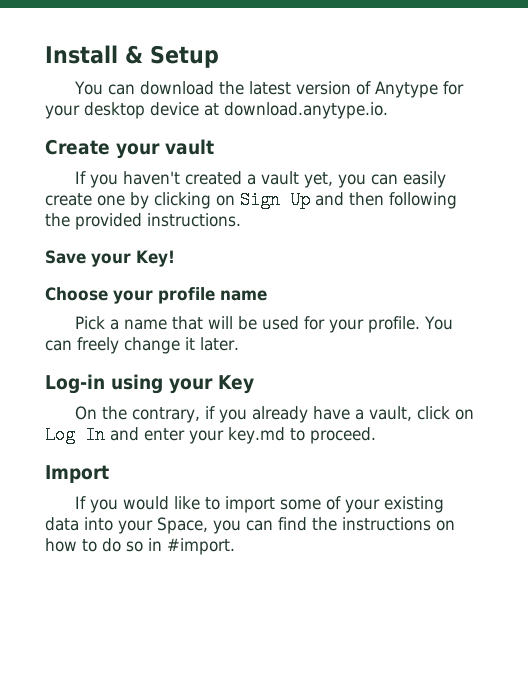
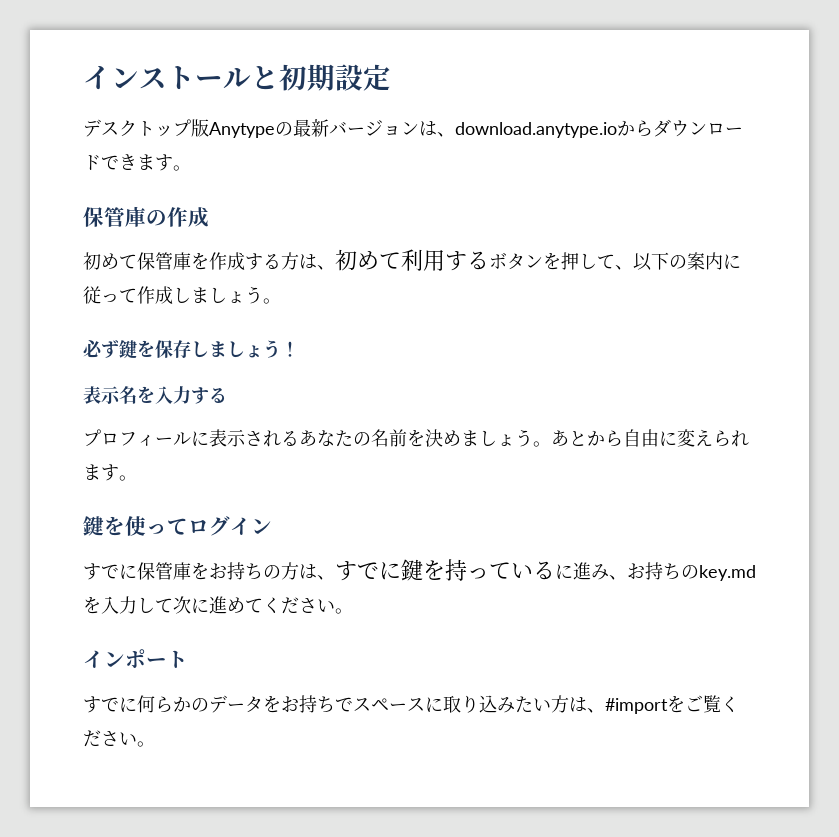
[45,45,219,68] [74,81,465,98] [45,102,388,119] [45,139,214,159] [75,171,447,188] [45,191,457,209] [45,213,241,230] [45,250,175,267] [45,287,267,304] [75,316,454,333] [45,337,239,354] [45,374,254,394] [75,406,475,423] [45,426,376,444] [45,465,109,483] [75,496,445,513] [45,517,455,534] [45,538,235,555] Install & Setup // You can download the latest version of Anytype for your desktop device at download.anytype.io. // Create your vault // If you haven't created a vault yet, you can easily create one by clicking on Sign Up and then following the provided instructions. // Save your Key! // Choose your profile name // Pick a name that will be used for your profile. You can freely change it later. // Log-in using your Key // On the contrary, if you already have a vault, click on Log In and enter your key.md to proceed. // Import // If you would like to import some of your existing data into your Space, you can find the instructions on how to do so in #import. -> [83,64,391,91] [83,119,743,138] [83,154,191,171] [83,206,209,227] [83,249,741,271] [83,286,281,304] [83,339,299,359] [83,386,227,404] [83,429,749,447] [83,464,137,481] [83,516,272,536] [83,559,756,581] [83,596,353,614] [83,649,188,668] [83,695,739,714] [83,730,155,747] インストールと初期設定 // デスクトップ版Anytypeの最新バージョンは、download.anytype.ioからダウンロードできます。 // 保管庫の作成 // 初めて保管庫を作成する方は、初めて利用するボタンを押して、以下の案内に従って作成しましょう。 // 必ず鍵を保存しましょう！ // 表示名を入力する // プロフィールに表示されるあなたの名前を決めましょう。あとから自由に変えられます。 // 鍵を使ってログイン // すでに保管庫をお持ちの方は、すでに鍵を持っているに進み、お持ちのkey.mdを入力して次に進めてください。 // インポート // すでに何らかのデータをお持ちでスペースに取り込みたい方は、#importをご覧ください。

